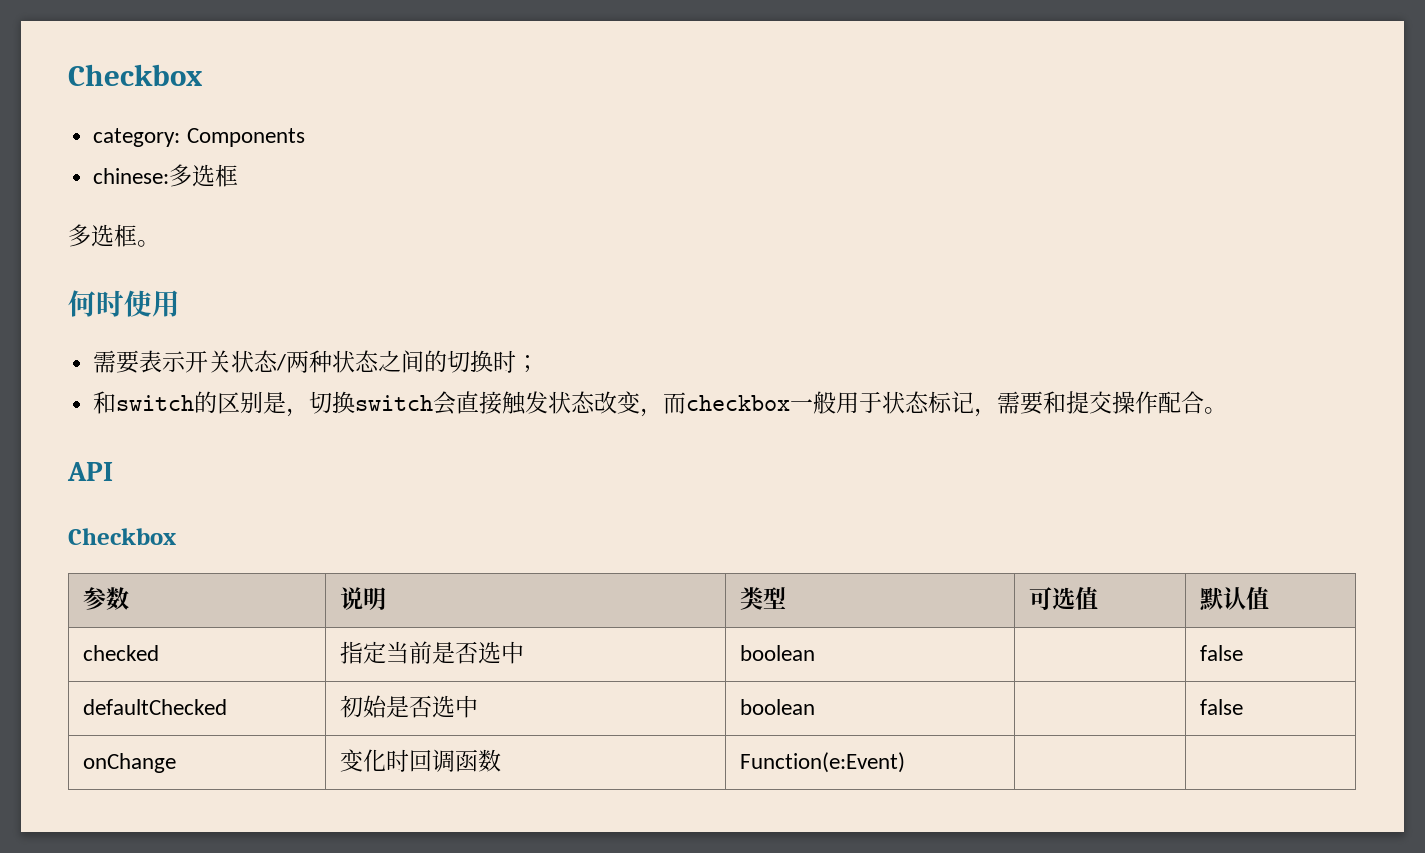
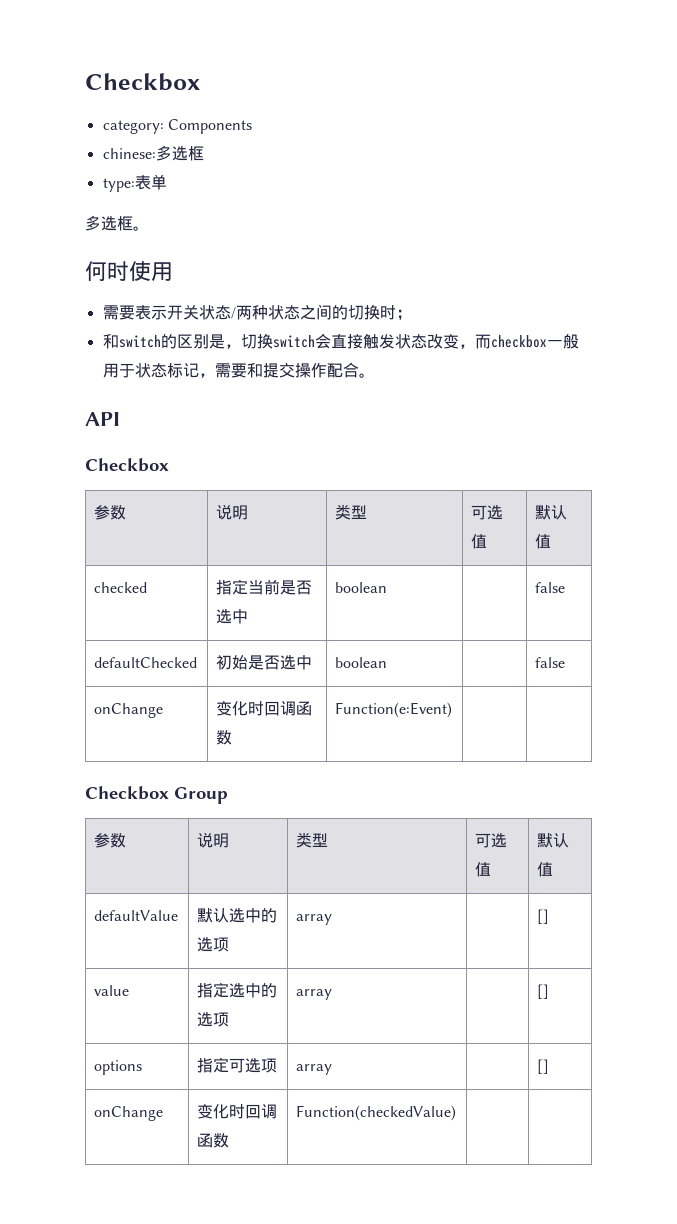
(239, 175) none -> [102,174,167,192] // type:表单
(905, 762) none -> [85,786,228,804] [94,833,127,848] [197,832,230,848] [296,832,329,848] [475,833,508,848] [475,862,492,877] [537,833,570,848] [537,862,554,877] [94,910,179,921] [197,908,278,923] [197,937,230,952] [296,914,333,925] [537,909,550,924] [94,985,130,996] [197,982,278,998] [197,1012,230,1027] [296,989,333,1000] [537,984,550,999] [94,1060,143,1075] [197,1057,278,1073] [296,1064,333,1075] [537,1059,550,1074] [94,1106,164,1121] [197,1104,278,1119] [197,1133,230,1148] [296,1105,457,1121] // Checkbox Group // 参数 | 说明 | 类型 | 可选值 | 默认值 // defaultValue | 默认选中的选项 | array | | [] // value | 指定选中的选项 | array | | [] // options | 指定可选项 | array | | [] // onChange | 变化时回调函数 | Function(checkedValue) | |

